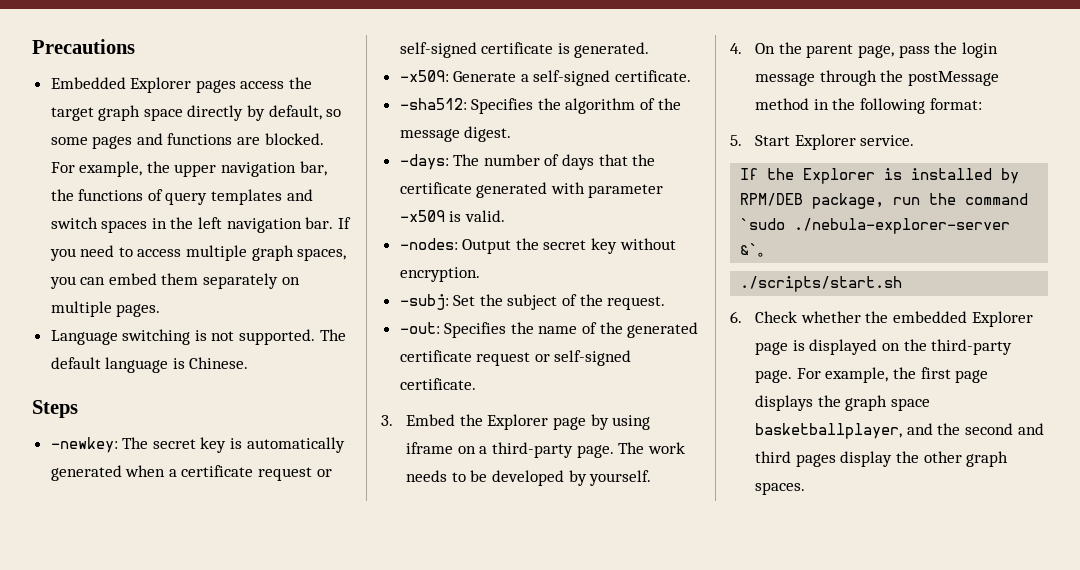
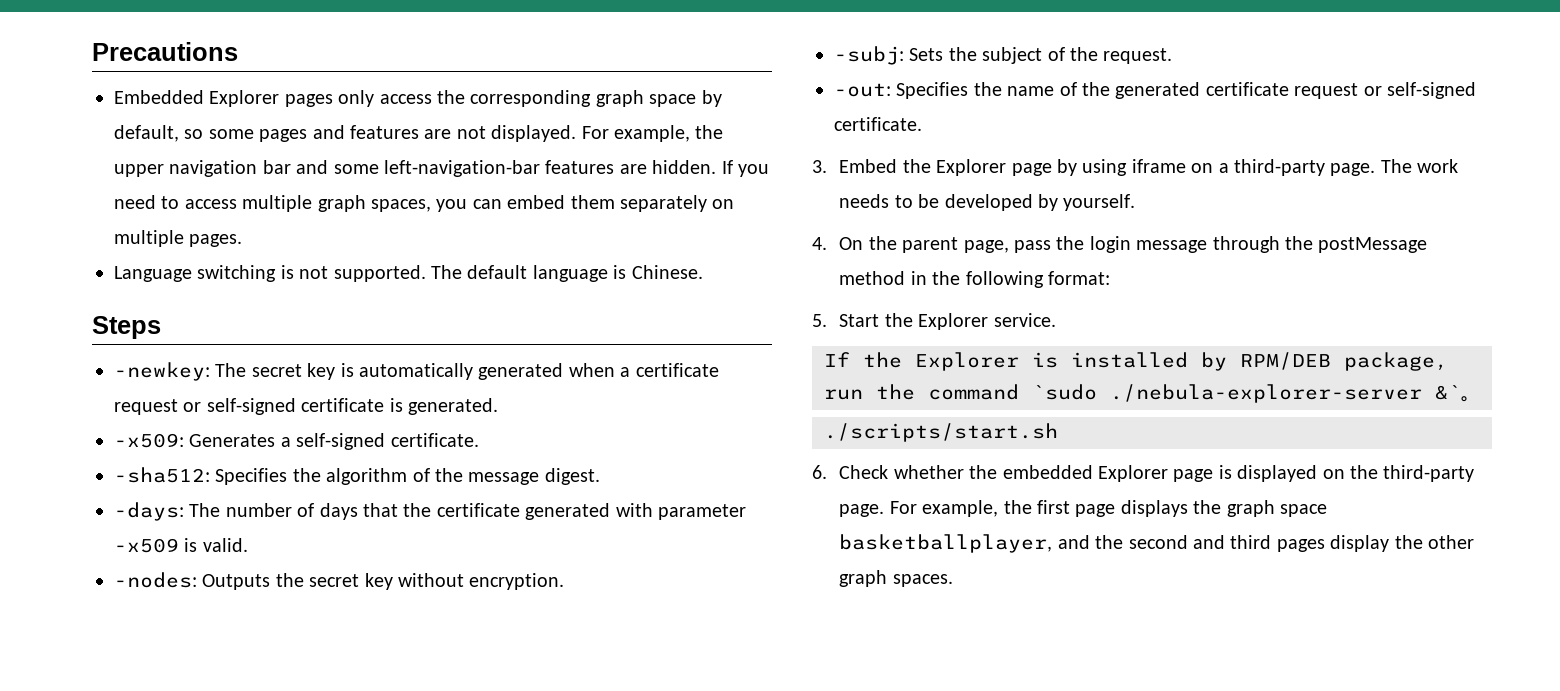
(236, 86) none -> [338,90,375,107] only
[50,105,244,121] target graph space directly -> [470,90,697,107] corresponding graph space
[167,133,324,145] functions are blocked. -> [350,125,577,142] features are not displayed.
[299,161,327,176] [50,189,313,205] [50,217,334,233] bar, the functions of query templates and switch spaces in the left navigation bar. -> [262,160,717,177] bar and some left-navigation-bar features are hidden.
[453,71,517,82] Generate -> [189,434,276,447] Generates
[462,239,512,254] Output -> [202,574,271,590] Outputs
[453,295,476,306] Set -> [909,48,944,61] Sets
(791, 140) none -> [884,313,913,327] the

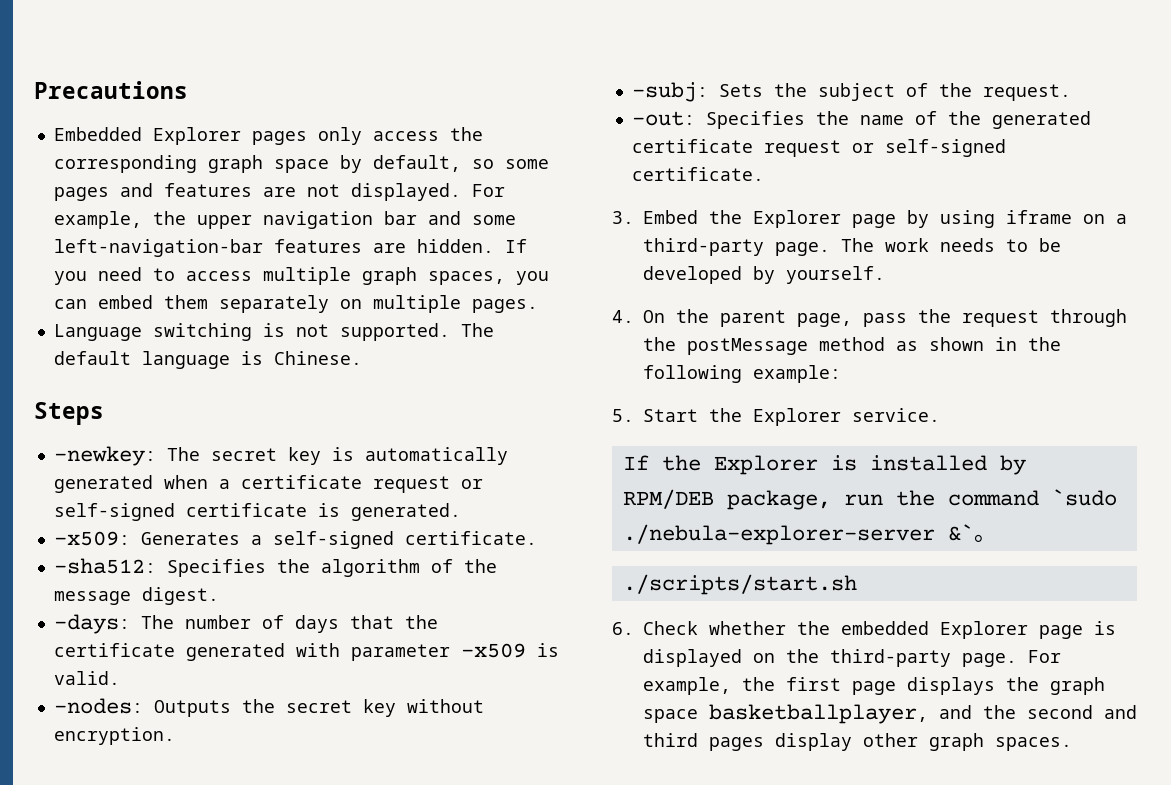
[1089,236,1208,253] login message -> [962,310,1039,327] request
(906, 278) none -> [896,337,984,351] as shown
[1048,271,1111,285] format: -> [753,365,841,383] example:
[1394,535,1423,549] the -> (852, 742) none

